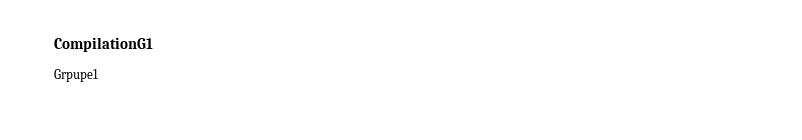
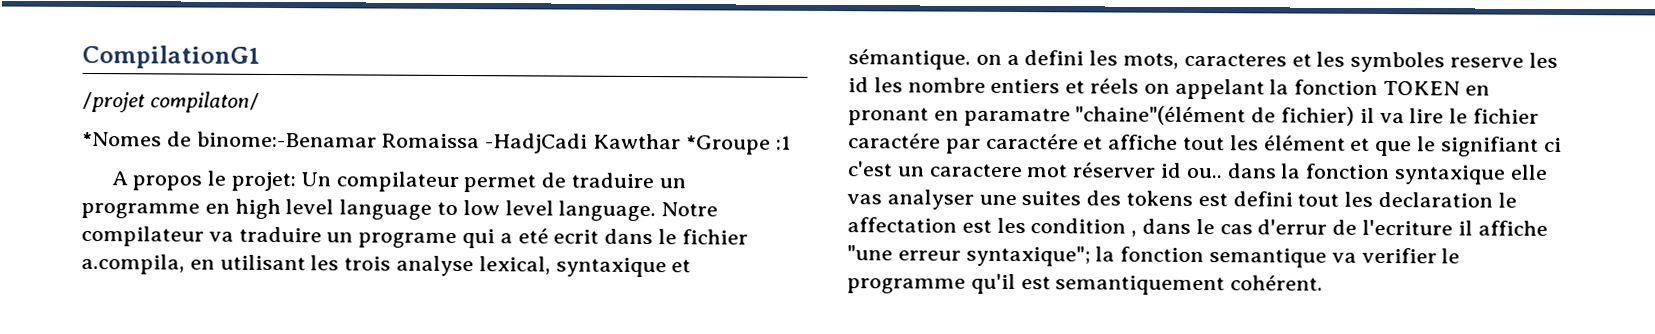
[54,69,98,82] Grpupe1 -> [82,91,260,113] [82,131,791,155] [110,170,686,193] [81,198,719,222] [81,225,748,249] [81,253,692,278] [848,49,1558,73] [848,77,1490,100] [848,105,1540,127] [848,133,1562,157] [847,161,1548,185] [847,189,1517,210] [847,217,1548,237] [847,245,1461,268] [847,273,1324,296] /projet compilaton/ // *Nomes de binome:-Benamar Romaissa -HadjCadi Kawthar *Groupe :1 // A propos le projet: Un compilateur permet de traduire un programme en high level language to low level language. Notre compilateur va traduire un programe qui a eté ecrit dans le fichier a.compila, en utilisant les trois analyse lexical, syntaxique et sémantique. on a defini les mots, caracteres et les symboles reserve les id les nombre entiers et réels on appelant la fonction TOKEN en pronant en paramatre "chaine"(élément de fichier) il va lire le fichier caractére par caractére et affiche tout les élément et que le signifiant ci c'est un caractere mot réserver id ou.. dans la fonction syntaxique elle vas analyser une suites des tokens est defini tout les declaration le affectation est les condition , dans le cas d'errur de l'ecriture il affiche "une erreur syntaxique"; la fonction semantique va verifier le programme qu'il est semantiquement cohérent.

